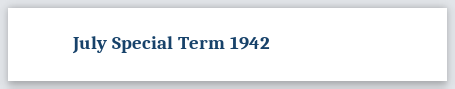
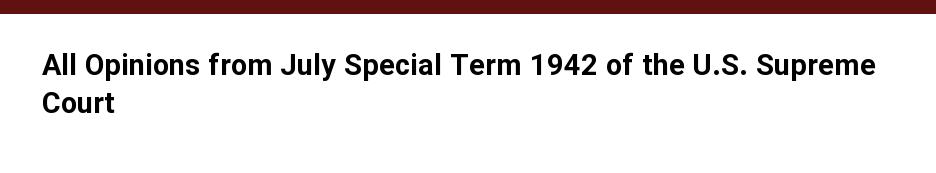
(72, 45) none -> [42,52,273,81] All Opinions from
(271, 43) none -> [605,52,877,81] [42,92,115,113] of the U.S. Supreme Court

